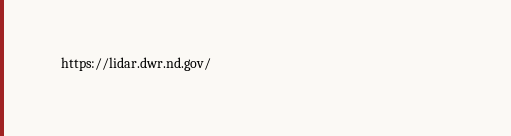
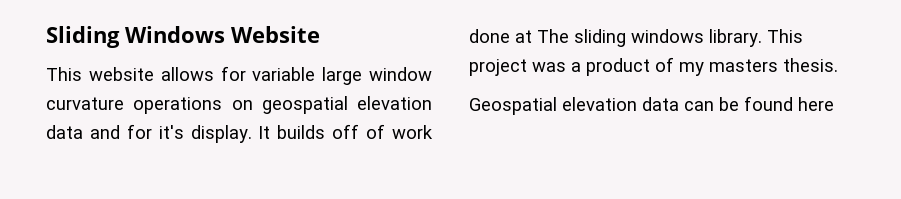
[61,57,211,71] https://lidar.dwr.nd.gov/ -> [46,26,320,48] [46,66,432,85] [46,96,432,114] [46,124,434,143] [469,29,803,47] [469,57,838,76] [469,96,834,115] Sliding Windows Website // This website allows for variable large window curvature operations on geospatial elevation data and for it's display. It builds off of work done at The sliding windows library. This project was a product of my masters thesis. // Geospatial elevation data can be found here

